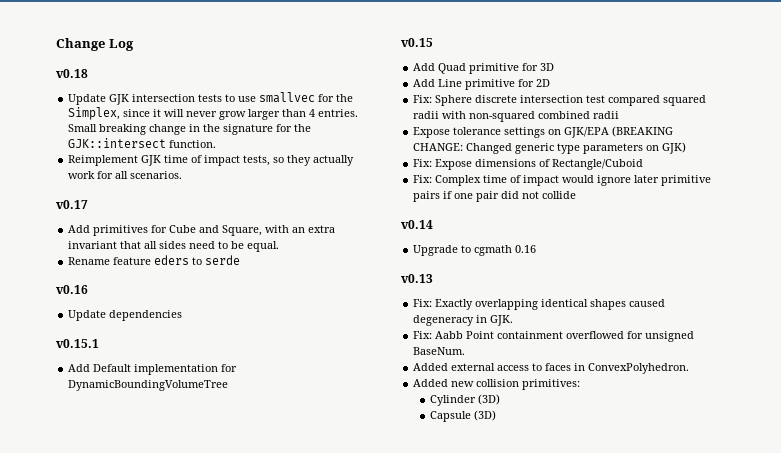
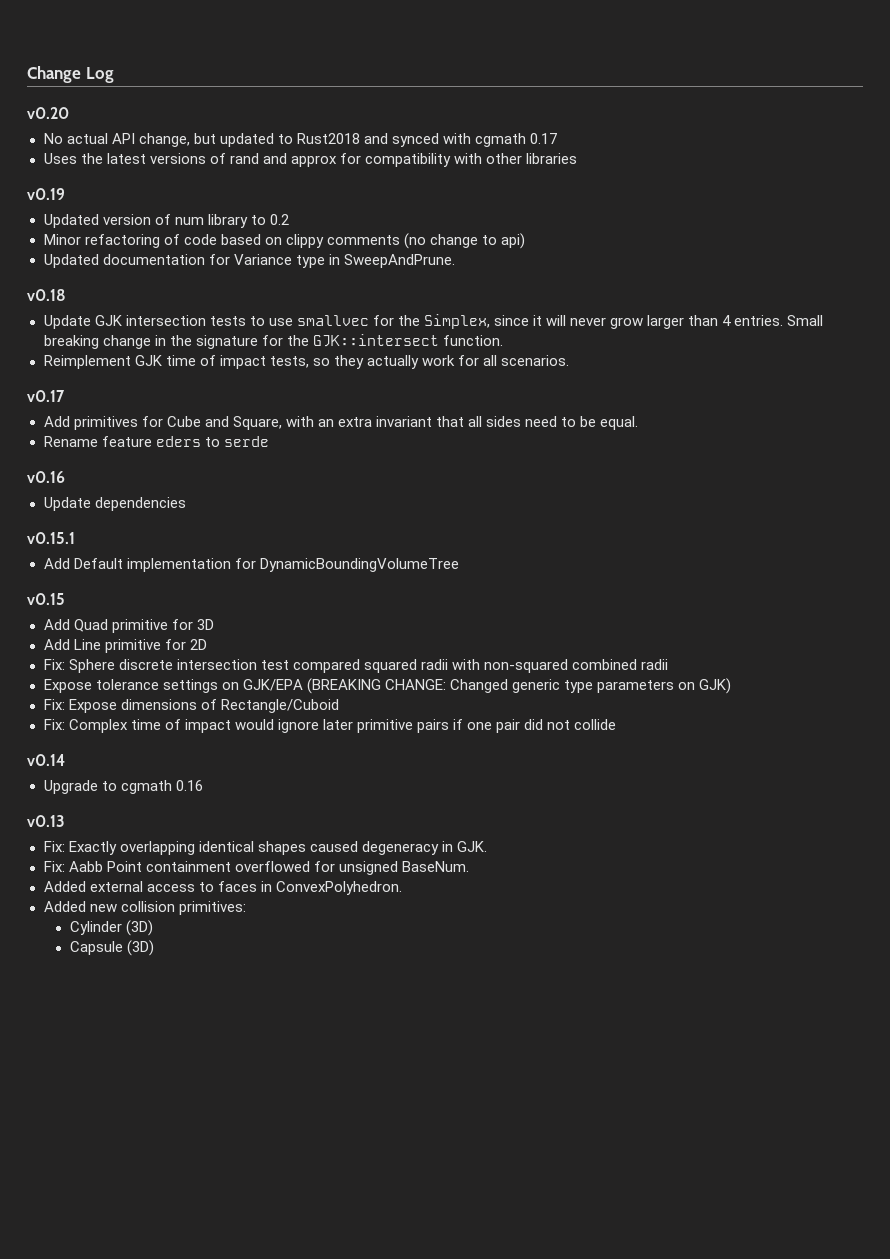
(134, 45) none -> [27,107,69,119] [43,133,558,147] [43,153,578,167] [27,188,65,200] [43,214,289,228] [43,233,526,249] [43,254,455,268] // v0.20 // No actual API change, but updated to Rust2018 and synced with cgmath 0.17 // Uses the latest versions of rand and approx for compatibility with other libraries // v0.19 // Updated version of num library to 0.2 // Minor refactoring of code based on clippy comments (no change to api) // Updated documentation for Variance type in SweepAndPrune.

